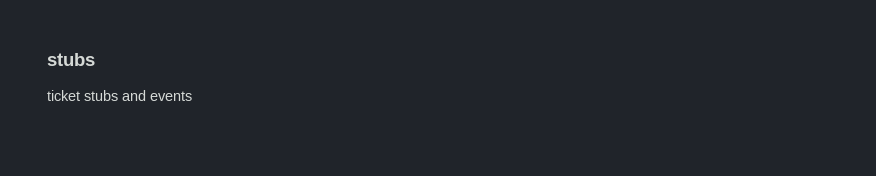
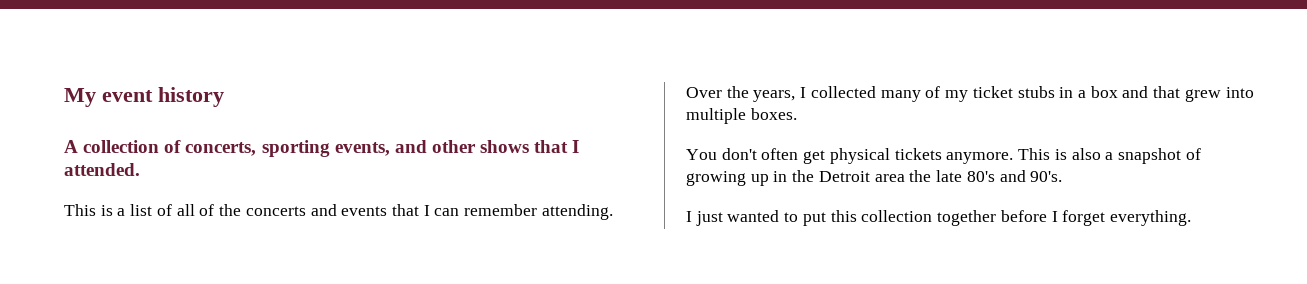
[47,53,95,66] [47,90,192,101] stubs // ticket stubs and events -> [64,87,224,107] [64,140,580,157] [64,163,140,176] [64,204,613,220] [686,86,1254,102] [686,108,797,124] [686,148,1201,164] [686,170,1063,186] [686,210,1191,226] My event history // A collection of concerts, sporting events, and other shows that I attended. // This is a list of all of the concerts and events that I can remember attending. Over the years, I collected many of my ticket stubs in a box and that grew into multiple boxes. // You don't often get physical tickets anymore. This is also a snapshot of growing up in the Detroit area the late 80's and 90's. // I just wanted to put this collection together before I forget everything.

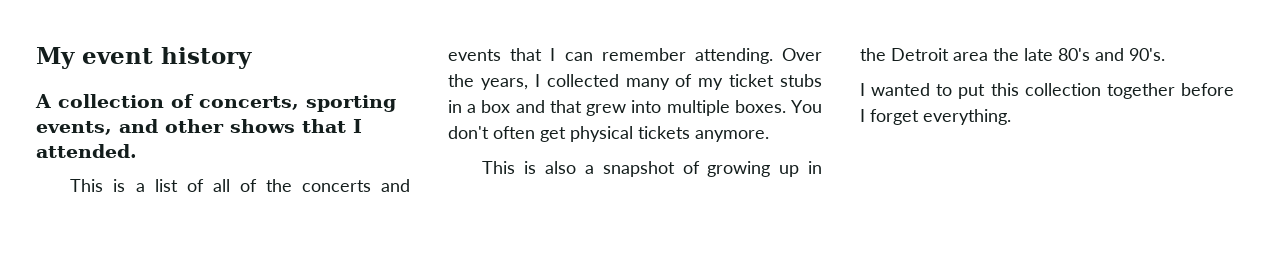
(797, 114) // -> (786, 106) none
(1014, 158) none -> (769, 136) //
[695,211,723,226] just -> (865, 89) none

